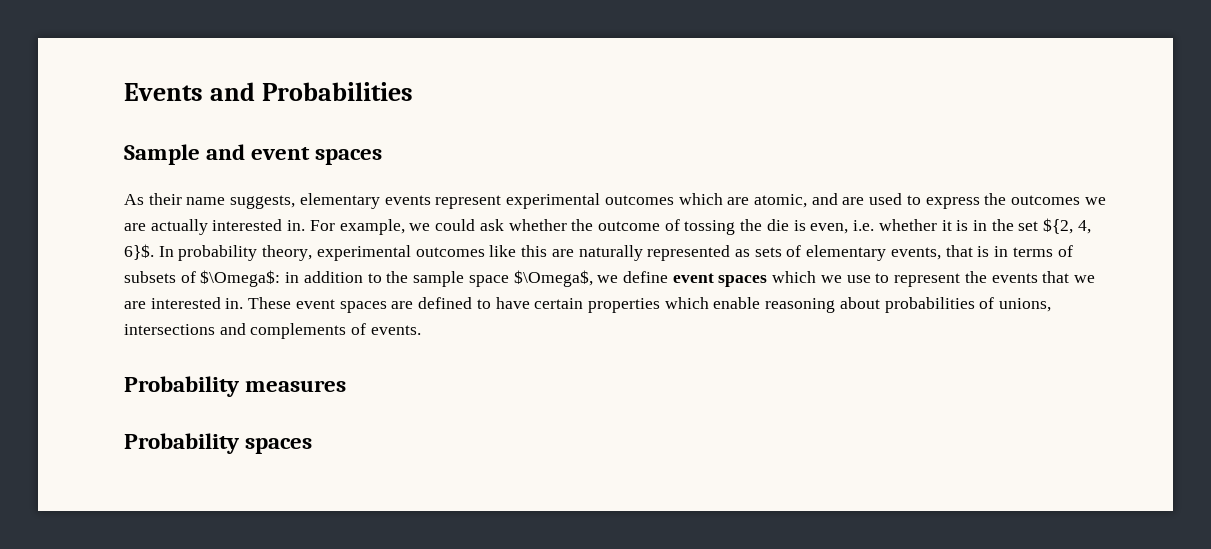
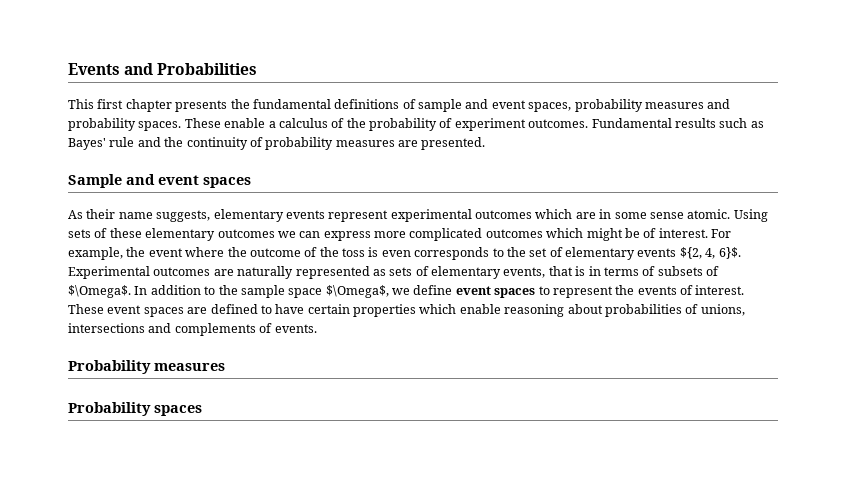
(414, 91) none -> [68,99,731,112] [68,118,764,131] [68,137,486,150] // This first chapter presents the fundamental definitions of sample and event spaces, probability measures and probability spaces. These enable a calculus of the probability of experiment outcomes. Fundamental results such as Bayes' rule and the continuity of probability measures are presented.
[753,193,1106,209] [124,218,1091,235] [124,244,548,261] atomic, and are used to express the outcomes we are actually interested in. For example, we could ask whether the outcome of tossing the die is even, i.e. whether it is in the set ${2, 4, 6}$. In probability theory, experimental outcomes like this -> [599,209,768,222] [68,228,731,241] [68,247,741,260] [68,266,211,279] in some sense atomic. Using sets of these elementary outcomes we can express more complicated outcomes which might be of interest. For example, the event where the outcome of the toss is even corresponds to the set of elementary events ${2, 4, 6}$. Experimental outcomes
[200,270,300,287] $\Omega$: in -> [68,285,148,298] $\Omega$. In
[772,271,871,283] which we use -> (536, 293) none
[1042,271,1095,283] [124,297,244,309] that we are interested in. -> [680,285,745,295] of interest.

